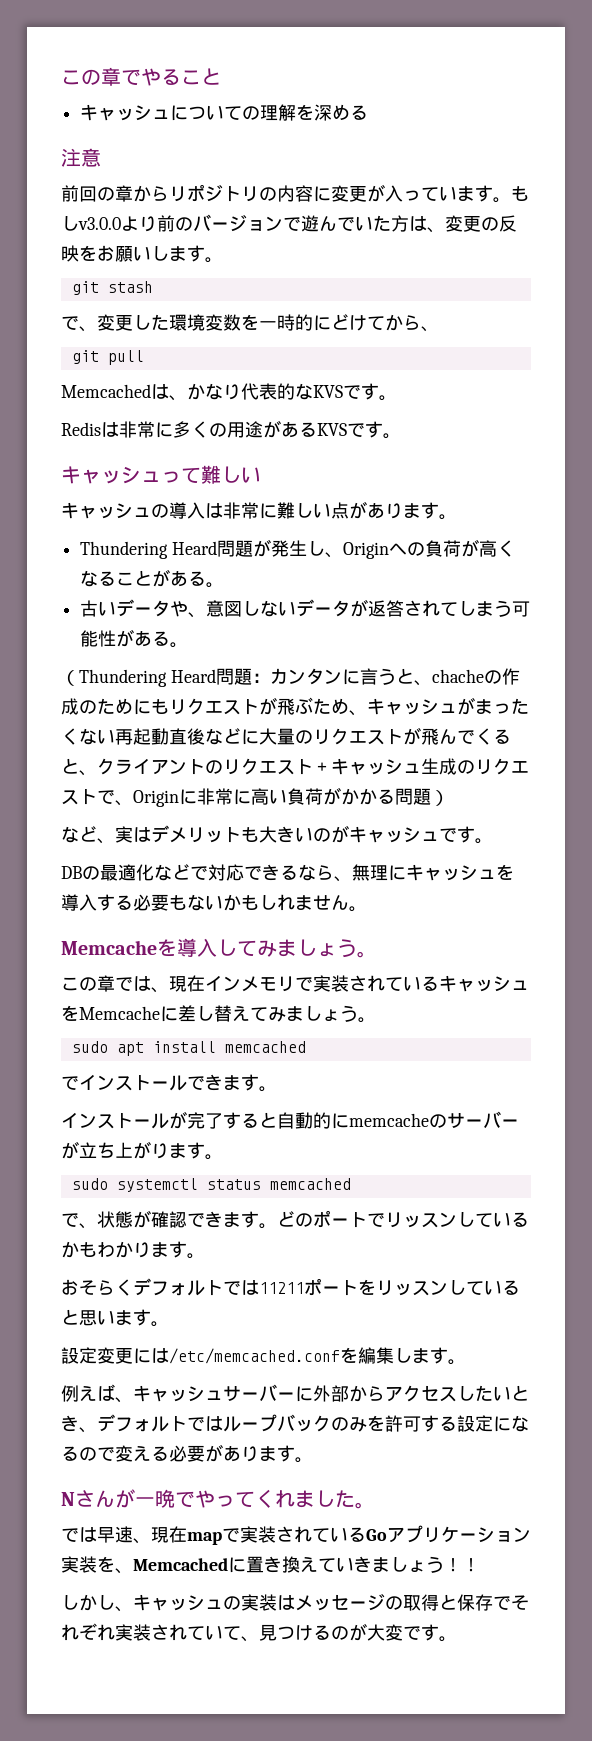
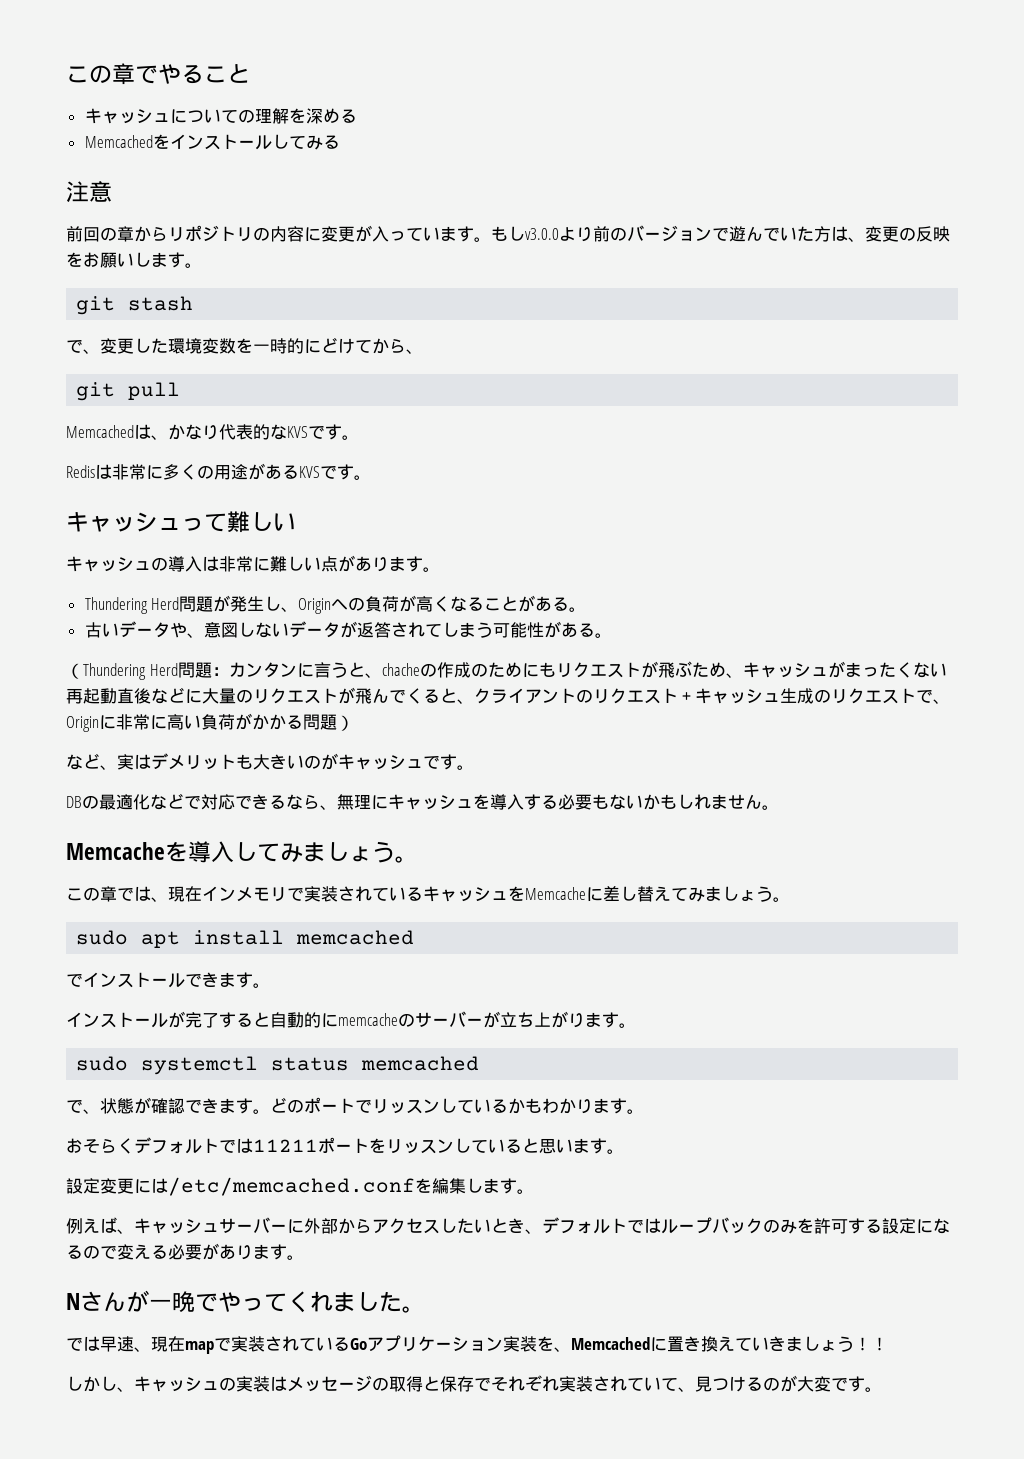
(369, 112) none -> [84,134,340,150] // Memcachedをインストールしてみる
[171,541,217,555] Heard -> [151,597,180,610] Herd
[170,669,216,683] Heard -> [149,663,178,676] Herd

